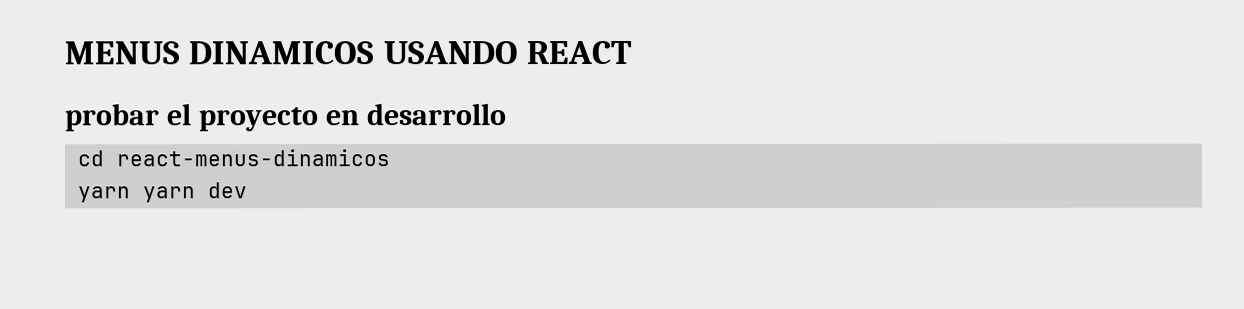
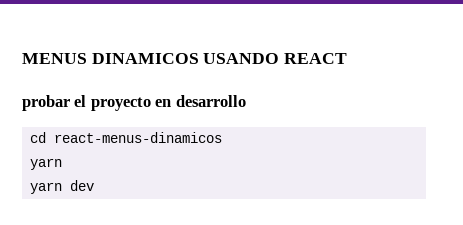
(132, 194) none -> (63, 164) //

